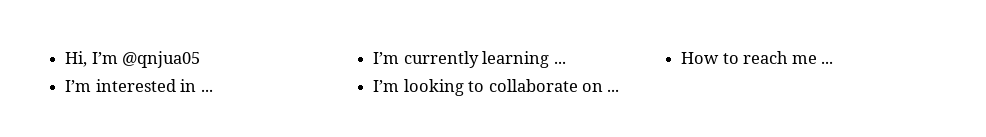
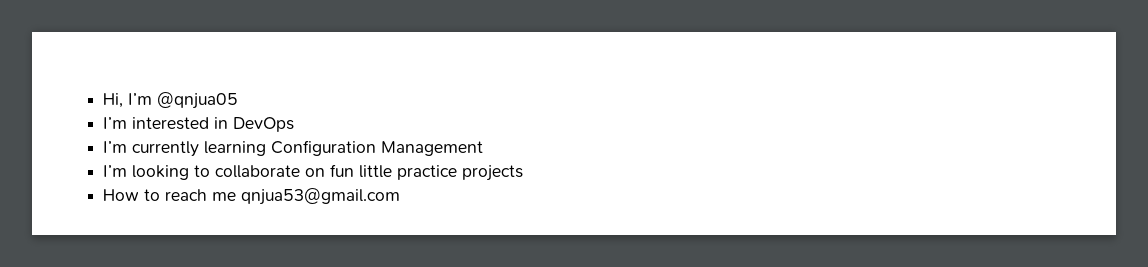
[200,89,213,92] ... -> [233,117,295,132] DevOps
[553,61,566,64] ... -> [271,140,484,156] Configuration Management
[607,89,620,92] ... -> [330,164,524,181] fun little practice projects
[820,61,833,64] ... -> [241,188,401,205] qnjua53@gmail.com

